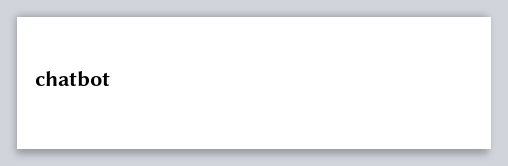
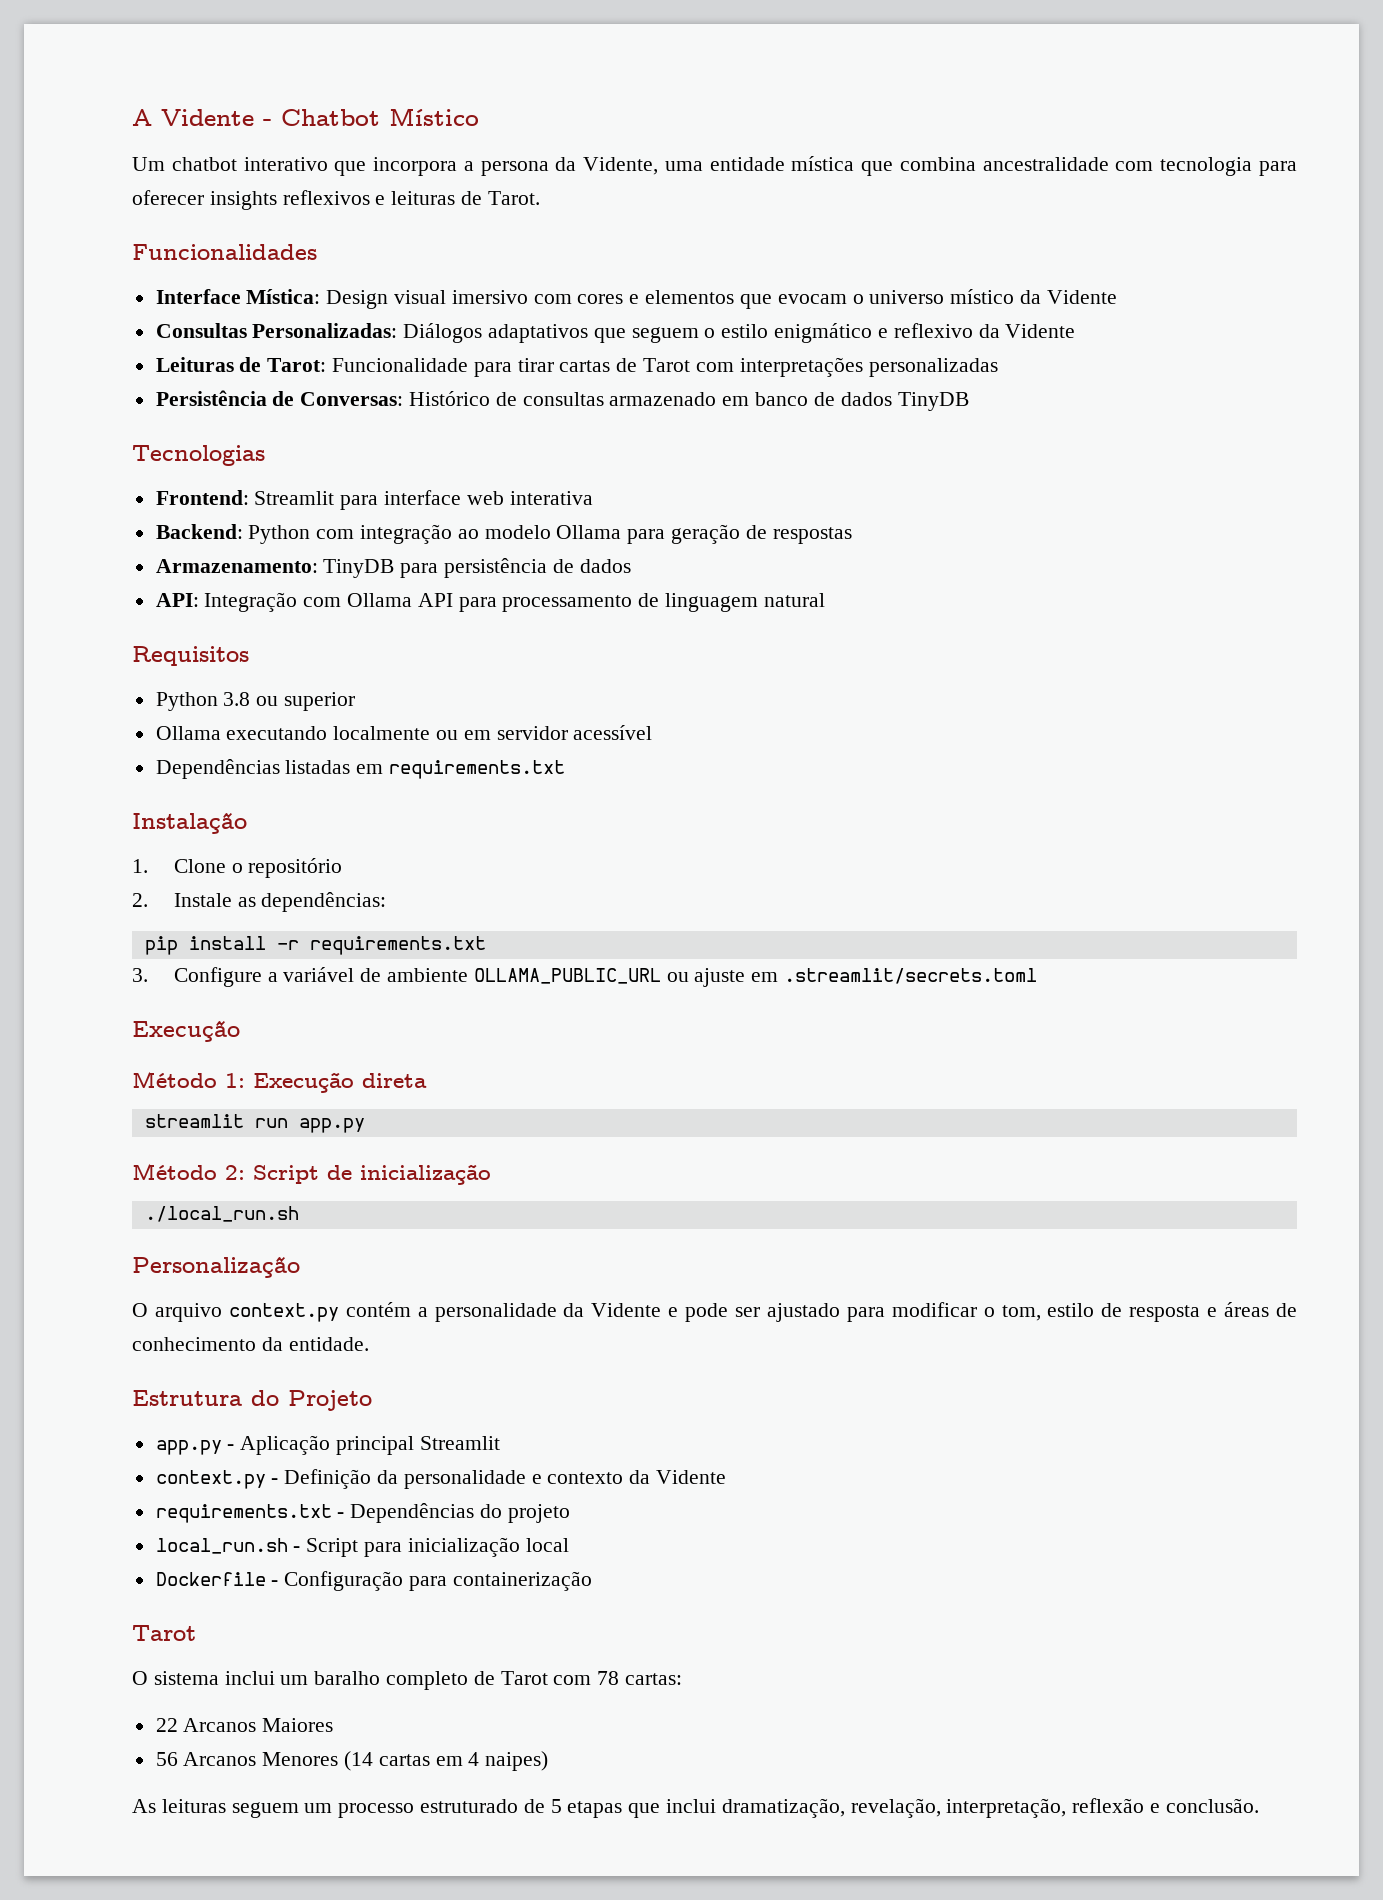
[35,71,110,87] chatbot -> [132,108,479,126] [132,156,1297,176] [132,190,540,210] [132,244,317,260] [155,289,1117,309] [155,323,1076,343] [155,357,998,377] [155,390,969,411] [132,445,265,466] [155,490,593,510] [155,524,852,544] [155,558,631,578] [155,592,825,612] [132,646,249,666] [155,692,356,711] [155,725,653,740] [155,759,566,779] [132,812,247,834] [132,858,343,878] [132,892,387,912] [144,936,486,955] [132,967,1037,987] [132,1020,240,1042] [132,1071,427,1093] [144,1114,365,1133] [132,1163,491,1185] [144,1206,299,1222] [132,1256,300,1278] [132,1302,1298,1322] [132,1337,369,1351] [132,1390,372,1411] [155,1435,500,1455] [155,1469,727,1489] [155,1503,570,1523] [155,1537,569,1557] [155,1571,592,1591] [132,1625,196,1641] [132,1671,683,1690] [155,1718,334,1732] [155,1751,549,1771] [132,1798,1259,1818] A Vidente - Chatbot Místico // Um chatbot interativo que incorpora a persona da Vidente, uma entidade mística que combina ancestralidade com tecnologia para oferecer insights reflexivos e leituras de Tarot. // Funcionalidades // Interface Mística: Design visual imersivo com cores e elementos que evocam o universo místico da Vidente // Consultas Personalizadas: Diálogos adaptativos que seguem o estilo enigmático e reflexivo da Vidente // Leituras de Tarot: Funcionalidade para tirar cartas de Tarot com interpretações personalizadas // Persistência de Conversas: Histórico de consultas armazenado em banco de dados TinyDB // Tecnologias // Frontend: Streamlit para interface web interativa // Backend: Python com integração ao modelo Ollama para geração de respostas // Armazenamento: TinyDB para persistência de dados // API: Integração com Ollama API para processamento de linguagem natural // Requisitos // Python 3.8 ou superior // Ollama executando localmente ou em servidor acessível // Dependências listadas em requirements.txt // Instalação // 1. Clone o repositório // 2. Instale as dependências: // pip install -r requirements.txt // 3. Configure a variável de ambiente OLLAMA_PUBLIC_URL ou ajuste em .streamlit/secrets.toml // Execução // Método 1: Execução direta // streamlit run app.py // Método 2: Script de inicialização // ./local_run.sh // Personalização // O arquivo context.py contém a personalidade da Vidente e pode ser ajustado para modificar o tom, estilo de resposta e áreas de conhecimento da entidade. // Estrutura do Projeto // app.py - Aplicação principal Streamlit // context.py - Definição da personalidade e contexto da Vidente // requirements.txt - Dependências do projeto // local_run.sh - Script para inicialização local // Dockerfile - Configuração para containerização // Tarot // O sistema inclui um baralho completo de Tarot com 78 cartas: // 22 Arcanos Maiores // 56 Arcanos Menores (14 cartas em 4 naipes) // As leituras seguem um processo estruturado de 5 etapas que inclui dramatização, revelação, interpretação, reflexão e conclusão.

